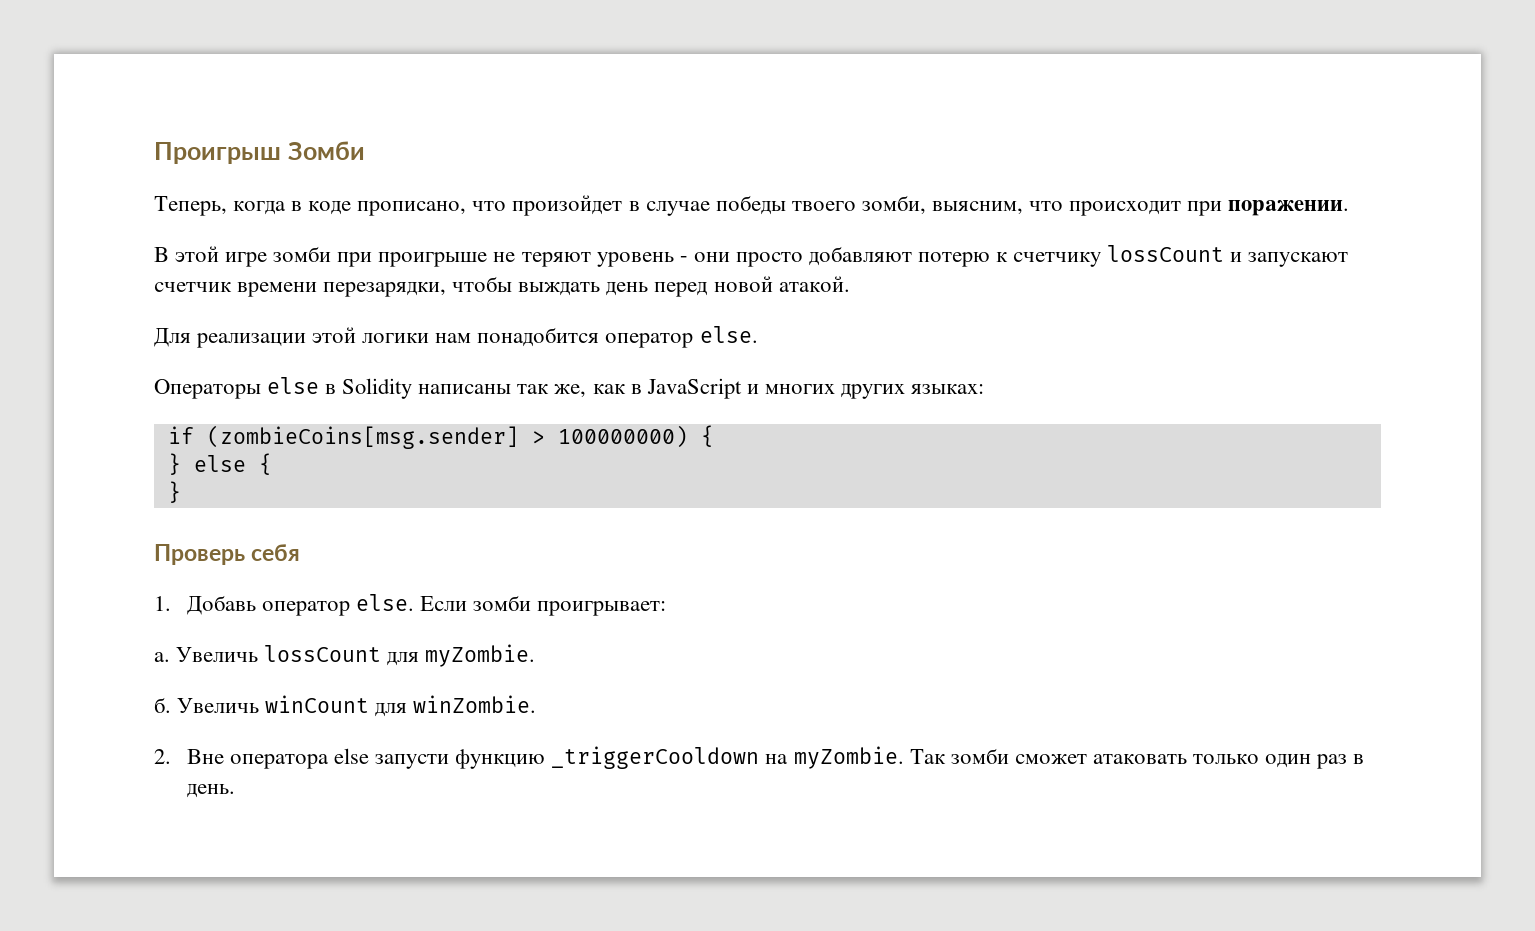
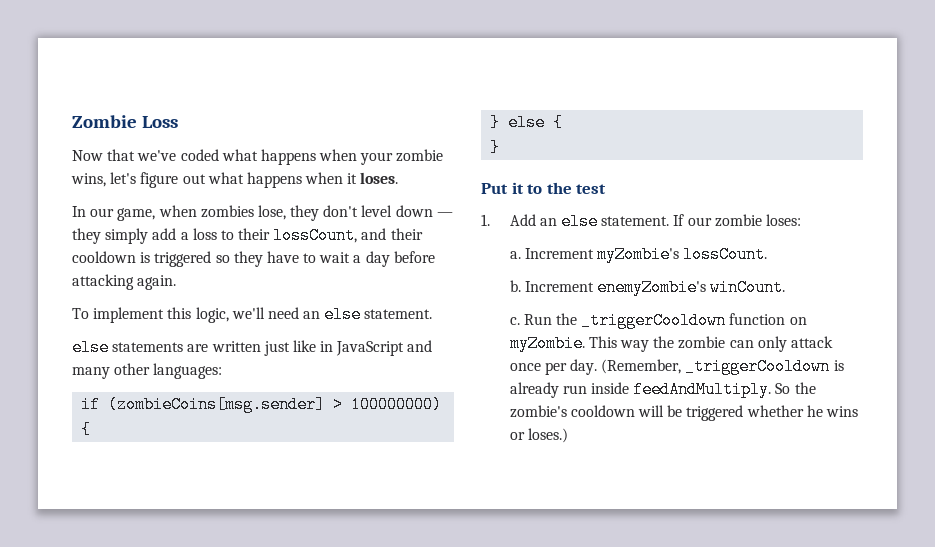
[154,141,365,164] [154,195,1350,216] [154,245,1349,267] [154,276,850,297] [154,326,758,348] [154,377,984,399] Проигрыш Зомби // Теперь, когда в коде прописано, что произойдет в случае победы твоего зомби, выясним, что происходит при поражении. // В этой игре зомби при проигрыше не теряют уровень - они просто добавляют потерю к счетчику lossCount и запускают счетчик времени перезарядки, чтобы выждать день перед новой атакой. // Для реализации этой логики нам понадобится оператор else. // Операторы else в Solidity написаны так же, как в JavaScript и многих других языках: -> [72,115,179,128] [72,149,444,165] [71,172,399,188] [72,205,453,221] [72,227,423,244] [72,251,435,267] [72,274,177,290] [72,306,433,323] [72,339,433,356] [72,363,223,379] Zombie Loss // Now that we've coded what happens when your zombie wins, let's figure out what happens when it loses. // In our game, when zombies lose, they don't level down — they simply add a loss to their lossCount, and their cooldown is triggered so they have to wait a day before attacking again. // To implement this logic, we'll need an else statement. // else statements are written just like in JavaScript and many other languages:
[154,544,301,565] [154,594,667,616] [154,644,536,667] [154,695,537,717] [154,746,1365,769] [187,784,236,798] Проверь себя // 1. Добавь оператор else. Если зомби проигрывает: // а. Увеличь lossCount для myZombie. // б. Увеличь winCount для winZombie. // 2. Вне оператора else запусти функцию _triggerCooldown на myZombie. Так зомби сможет атаковать только один раз в день. -> [481,182,607,194] [481,213,802,230] [509,246,768,263] [509,279,786,296] [509,312,807,329] [509,335,834,352] [509,358,844,375] [509,381,816,398] [509,405,859,421] [509,428,568,443] Put it to the test // 1. Add an else statement. If our zombie loses: // a. Increment myZombie's lossCount. // b. Increment enemyZombie's winCount. // c. Run the _triggerCooldown function on myZombie. This way the zombie can only attack once per day. (Remember, _triggerCooldown is already run inside feedAndMultiply. So the zombie's cooldown will be triggered whether he wins or loses.)

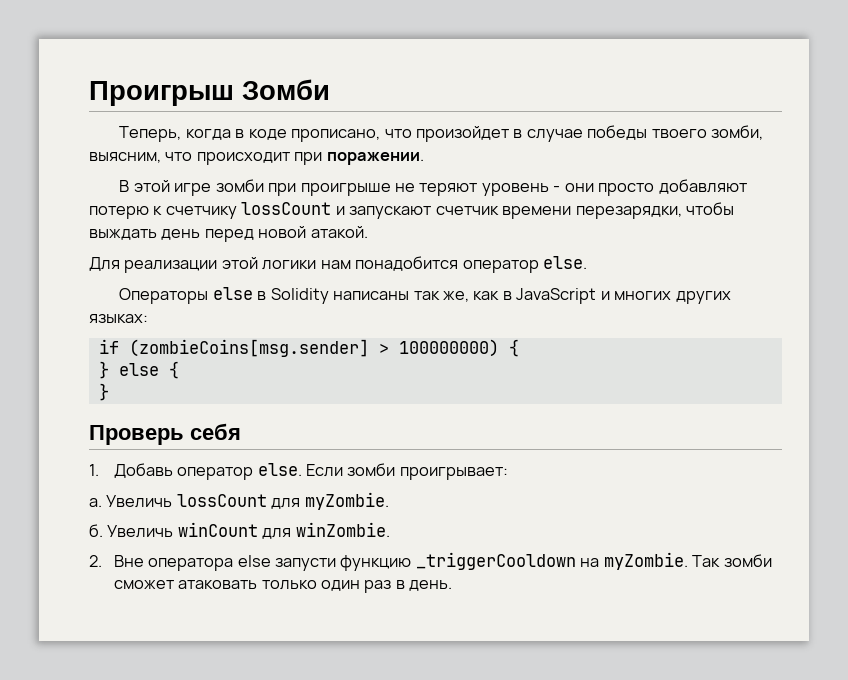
[72,115,179,128] [72,149,444,165] [71,172,399,188] [72,205,453,221] [72,227,423,244] [72,251,435,267] [72,274,177,290] [72,306,433,323] [72,339,433,356] [72,363,223,379] Zombie Loss // Now that we've coded what happens when your zombie wins, let's figure out what happens when it loses. // In our game, when zombies lose, they don't level down — they simply add a loss to their lossCount, and their cooldown is triggered so they have to wait a day before attacking again. // To implement this logic, we'll need an else statement. // else statements are written just like in JavaScript and many other languages: -> [89,79,330,106] [119,125,764,142] [89,152,424,165] [119,179,747,196] [89,202,735,219] [89,226,368,242] [89,256,588,273] [119,287,731,304] [89,314,148,323] Проигрыш Зомби // Теперь, когда в коде прописано, что произойдет в случае победы твоего зомби, выясним, что происходит при поражении. // В этой игре зомби при проигрыше не теряют уровень - они просто добавляют потерю к счетчику lossCount и запускают счетчик времени перезарядки, чтобы выждать день перед новой атакой. // Для реализации этой логики нам понадобится оператор else. // Операторы else в Solidity написаны так же, как в JavaScript и многих других языках:
[481,182,607,194] [481,213,802,230] [509,246,768,263] [509,279,786,296] [509,312,807,329] [509,335,834,352] [509,358,844,375] [509,381,816,398] [509,405,859,421] [509,428,568,443] Put it to the test // 1. Add an else statement. If our zombie loses: // a. Increment myZombie's lossCount. // b. Increment enemyZombie's winCount. // c. Run the _triggerCooldown function on myZombie. This way the zombie can only attack once per day. (Remember, _triggerCooldown is already run inside feedAndMultiply. So the zombie's cooldown will be triggered whether he wins or loses.) -> [89,423,241,445] [89,463,508,480] [89,492,389,510] [89,522,390,539] [89,552,772,571] [113,580,453,593] Проверь себя // 1. Добавь оператор else. Если зомби проигрывает: // а. Увеличь lossCount для myZombie. // б. Увеличь winCount для winZombie. // 2. Вне оператора else запусти функцию _triggerCooldown на myZombie. Так зомби сможет атаковать только один раз в день.

